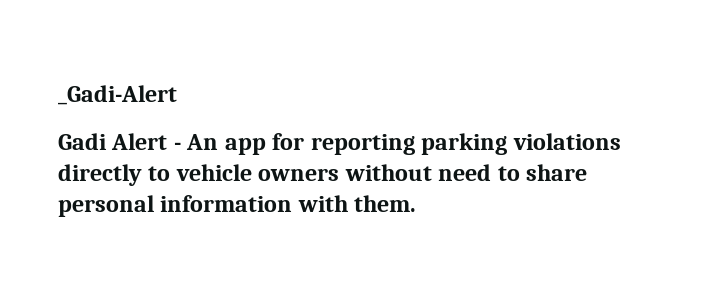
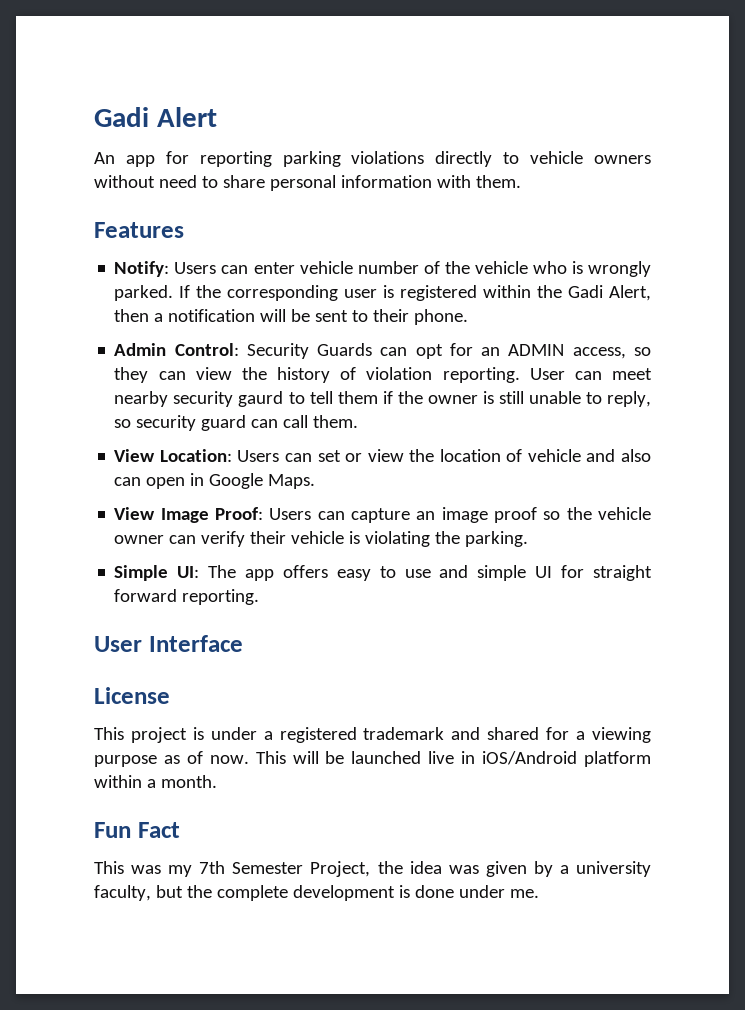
[58,85,177,105] _Gadi-Alert // -> (94, 117) none
[173,142,181,150] - -> (217, 117) //
(417, 203) none -> [94,222,184,238] [114,261,651,277] [114,285,651,301] [114,309,469,325] [114,343,651,359] [114,367,652,383] [114,391,652,407] [114,415,359,431] [114,449,652,462] [114,473,316,489] [114,507,651,523] [114,531,529,547] [114,565,652,581] [114,589,260,605] [94,635,243,652] [94,687,170,704] [94,727,651,743] [94,751,651,767] [94,775,217,788] [94,822,180,838] [94,861,651,877] [94,885,539,901] // Features // Notify: Users can enter vehicle number of the vehicle who is wrongly parked. If the corresponding user is registered within the Gadi Alert, then a notification will be sent to their phone. // Admin Control: Security Guards can opt for an ADMIN access, so they can view the history of violation reporting. User can meet nearby security gaurd to tell them if the owner is still unable to reply, so security guard can call them. // View Location: Users can set or view the location of vehicle and also can open in Google Maps. // View Image Proof: Users can capture an image proof so the vehicle owner can verify their vehicle is violating the parking. // Simple UI: The app offers easy to use and simple UI for straight forward reporting. // User Interface // License // This project is under a registered trademark and shared for a viewing purpose as of now. This will be launched live in iOS/Android platform within a month. // Fun Fact // This was my 7th Semester Project, the idea was given by a university faculty, but the complete development is done under me.

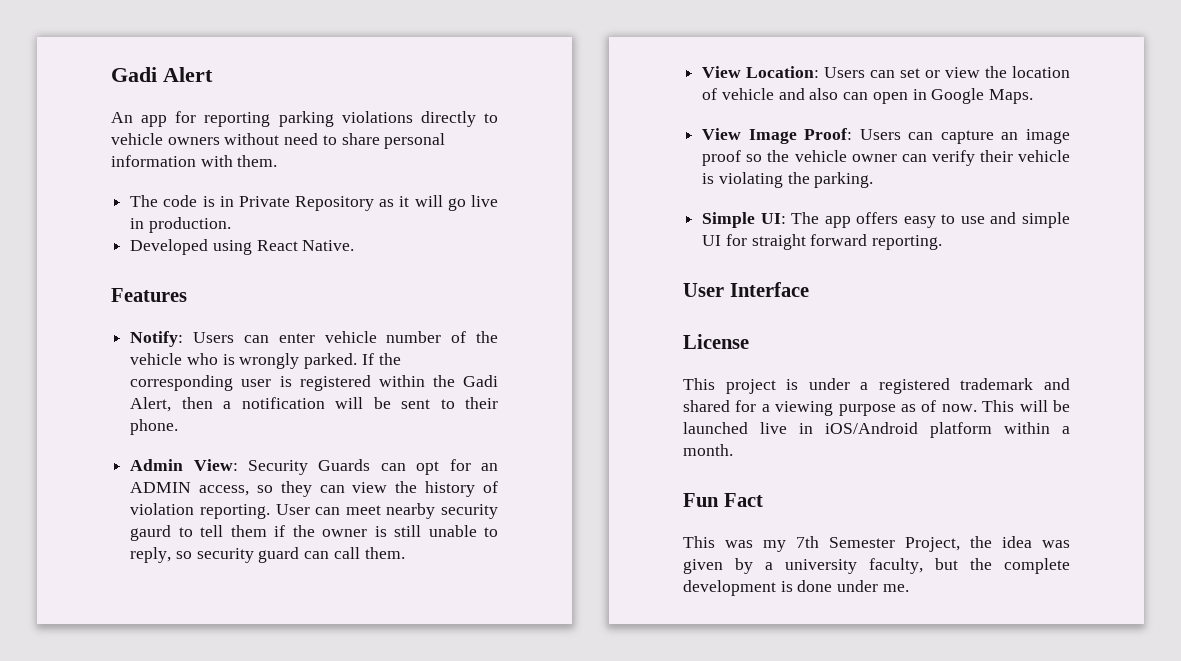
(521, 181) none -> [130,195,499,211] [130,217,231,233] [130,239,355,255] // The code is in Private Repository as it will go live in production. // Developed using React Native.
[174,343,239,356] Control: -> [193,459,238,471] View:

